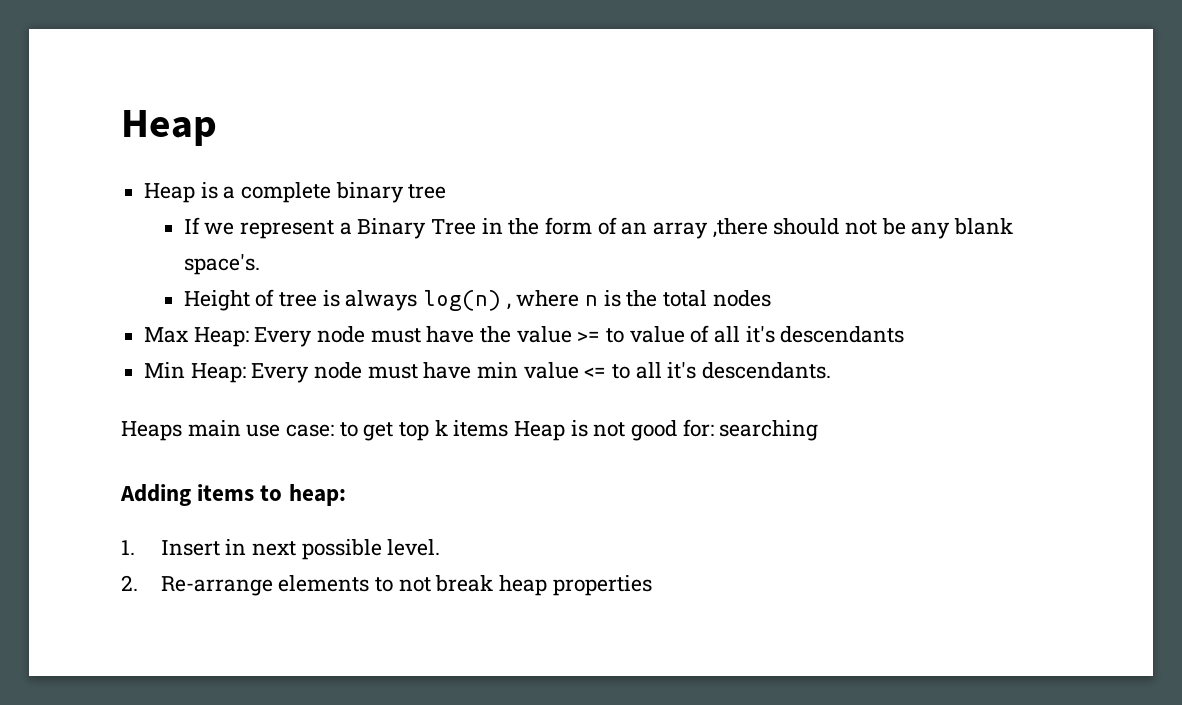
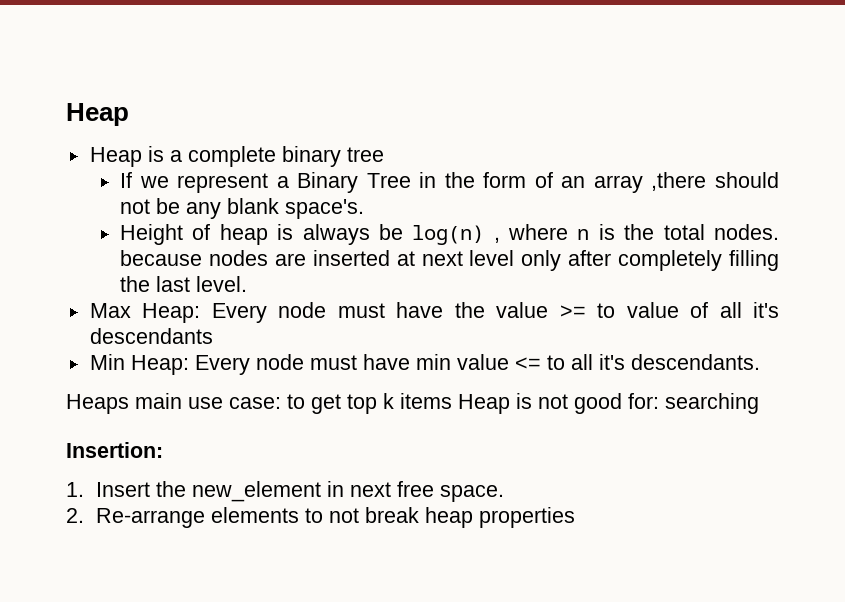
[279,292,318,307] tree -> [219,224,268,245] heap
(418, 300) none -> [378,224,403,240] be
(708, 298) none -> [713,224,779,240] [120,250,203,266] nodes. because
(771, 298) none -> [274,250,779,271] [120,276,248,292] are inserted at next level only after completely filling the last level.
[120,484,346,506] [121,539,441,560] Adding items to heap: // 1. Insert in next possible level. -> [66,442,163,458] [66,481,505,502] Insertion: // 1. Insert the new_element in next free space.

